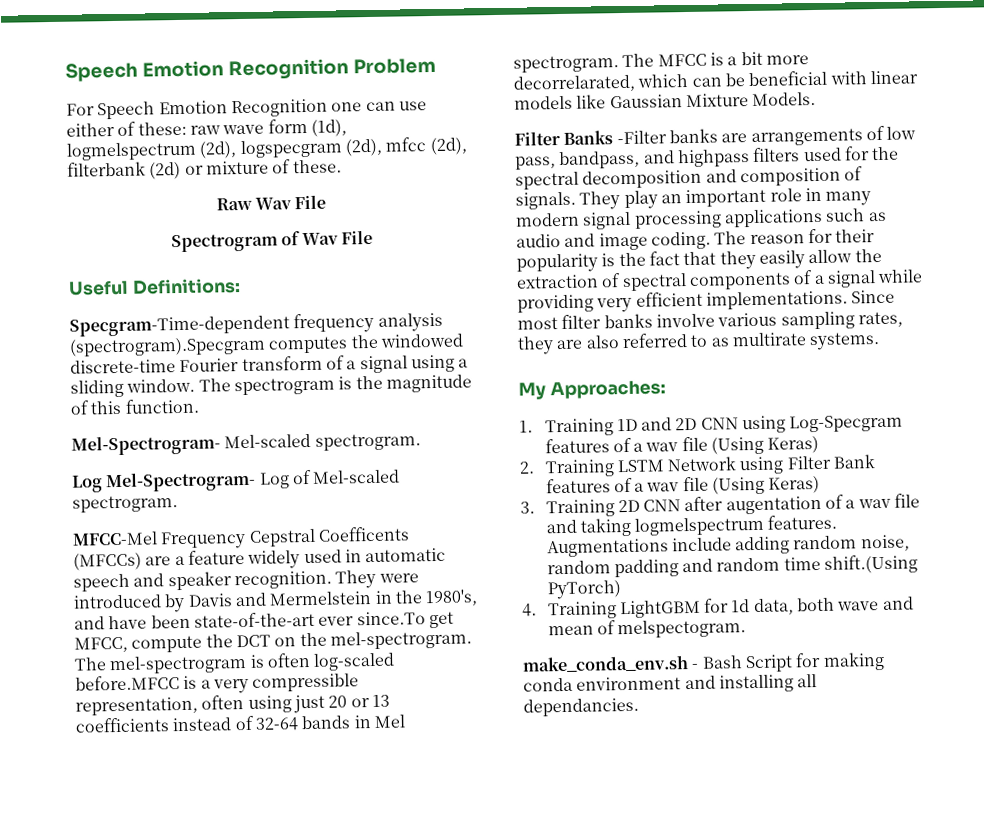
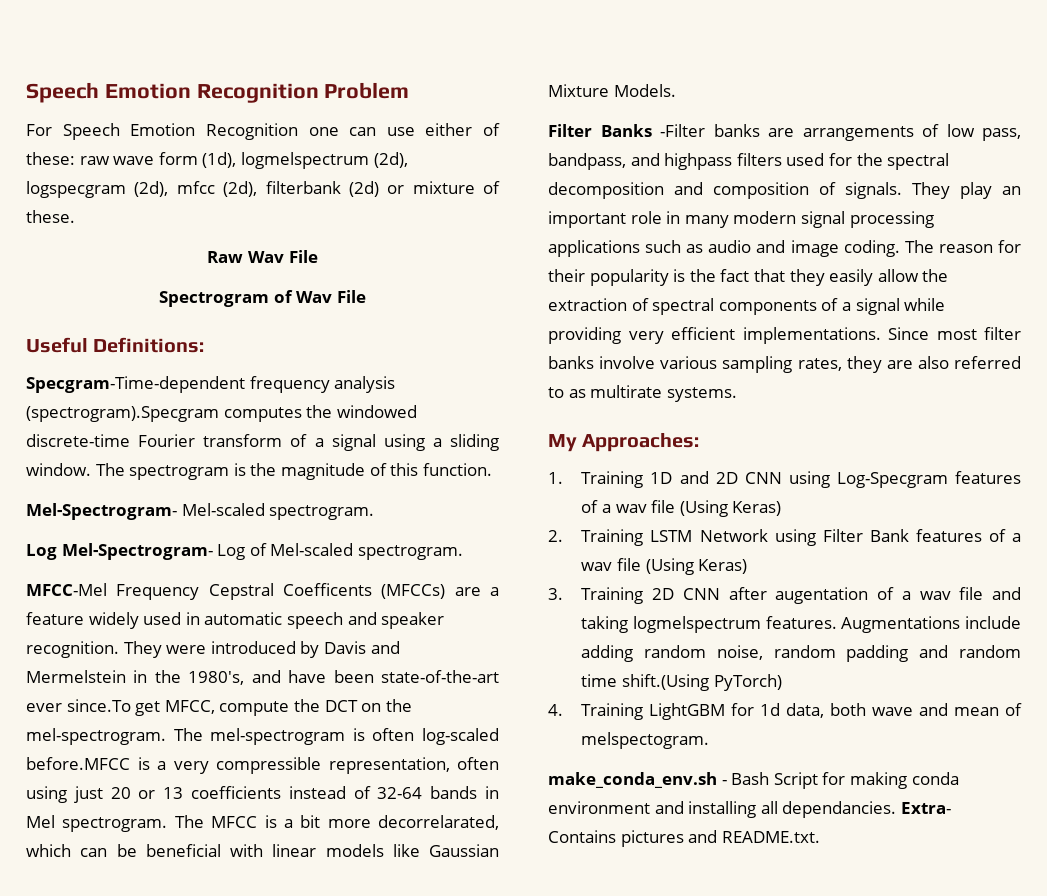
(639, 707) none -> [900,802,951,814] [548,830,820,847] Extra- Contains pictures and README.txt.

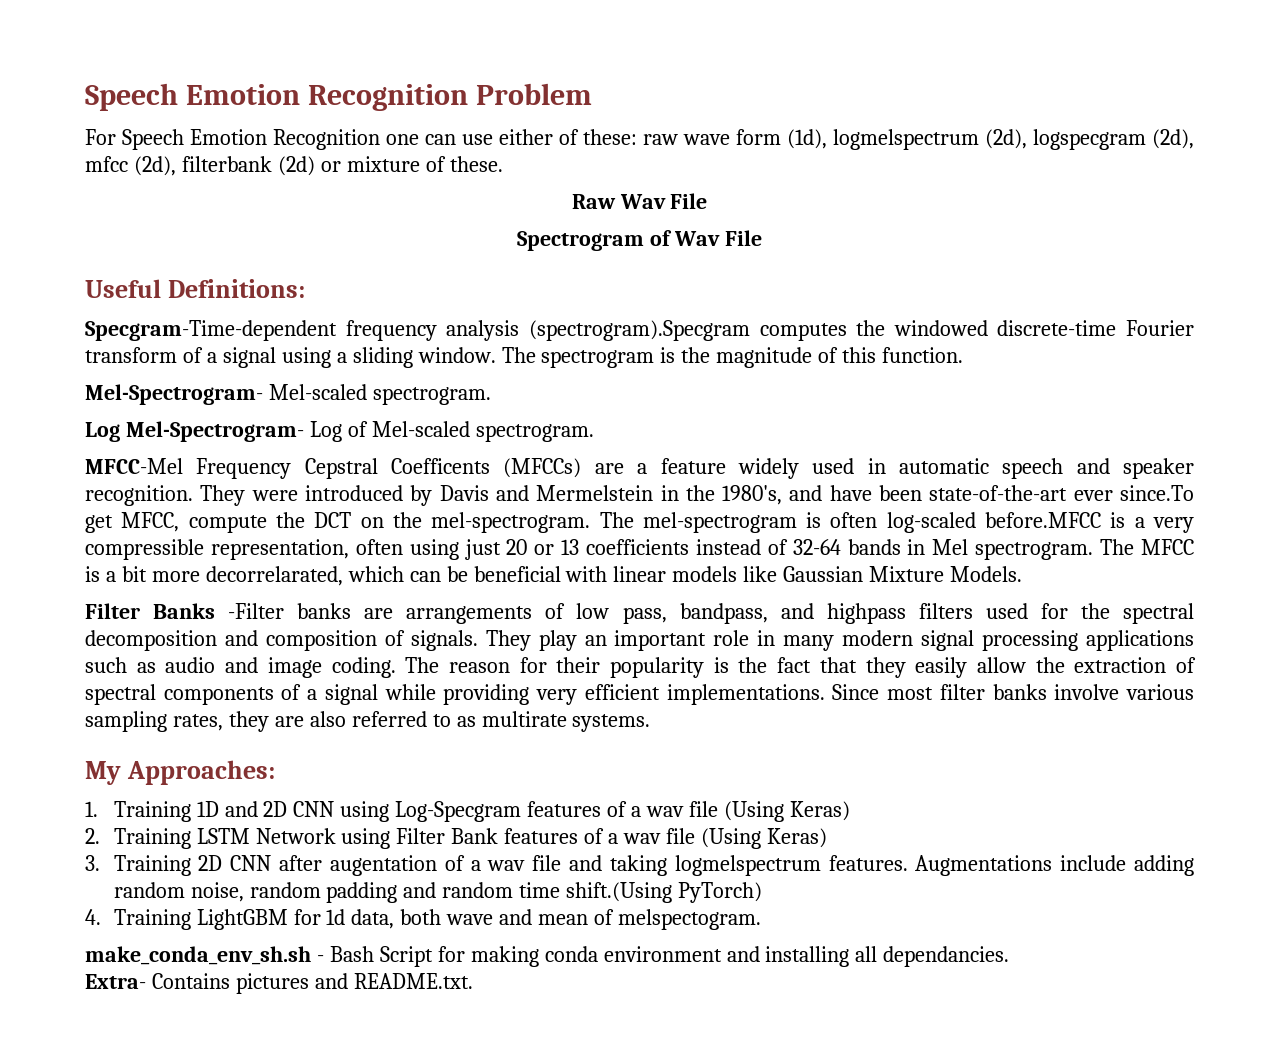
[548,772,717,788] make_conda_env.sh -> [85,946,311,965] make_conda_env_sh.sh
(897, 809) none -> (1010, 956) //

